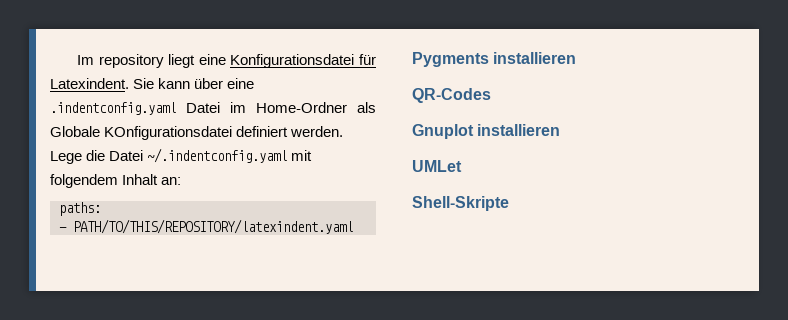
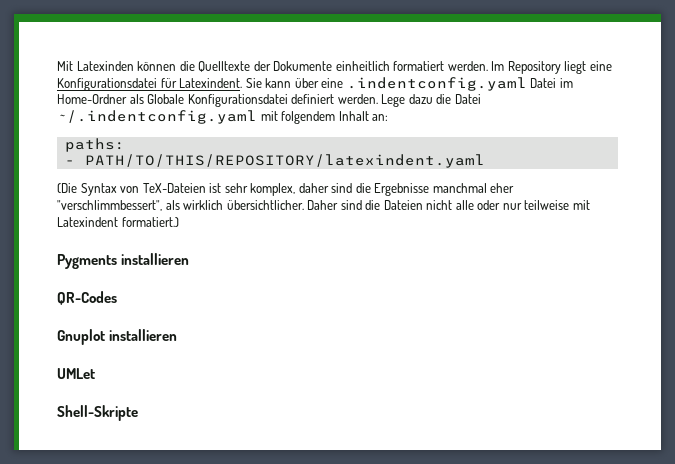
[76,54,164,68] Im repository -> [57,61,561,74] Mit Latexinden können die Quelltexte der Dokumente einheitlich formatiert werden. Im Repository
[104,126,233,140] KOnfigurationsdatei -> [187,94,288,107] Konfigurationsdatei
(82, 157) none -> [408,94,433,104] dazu
(353, 226) none -> [57,183,515,196] [57,200,590,211] [57,217,179,227] // (Die Syntax von TeX-Dateien ist sehr komplex, daher sind die Ergebnisse manchmal eher "verschlimmbessert", als wirklich übersichtlicher. Daher sind die Dateien nicht alle oder nur teilweise mit Latexindent formatiert.)

